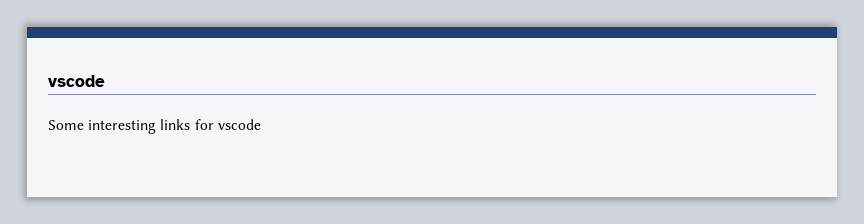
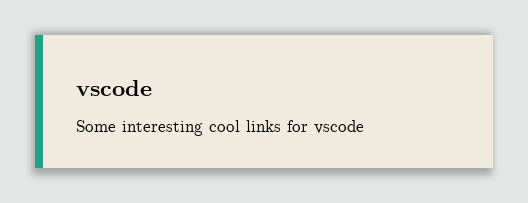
(157, 127) none -> [209,120,240,132] cool

